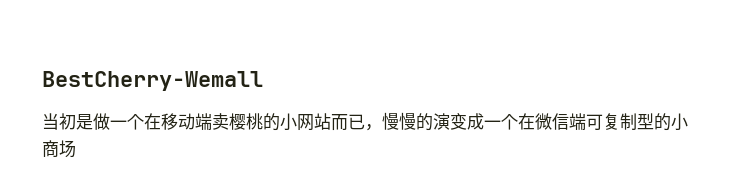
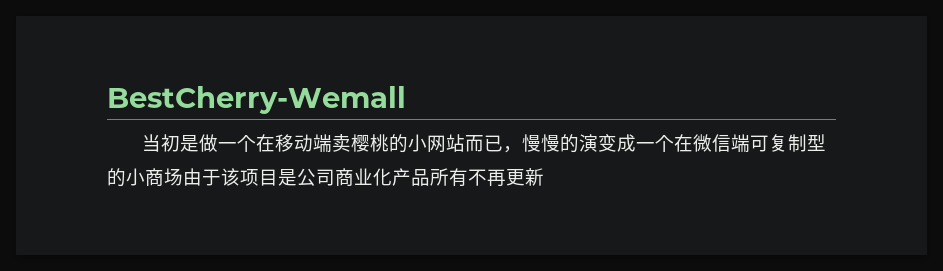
(76, 149) none -> [183,168,544,187] 由于该项目是公司商业化产品所有不再更新

